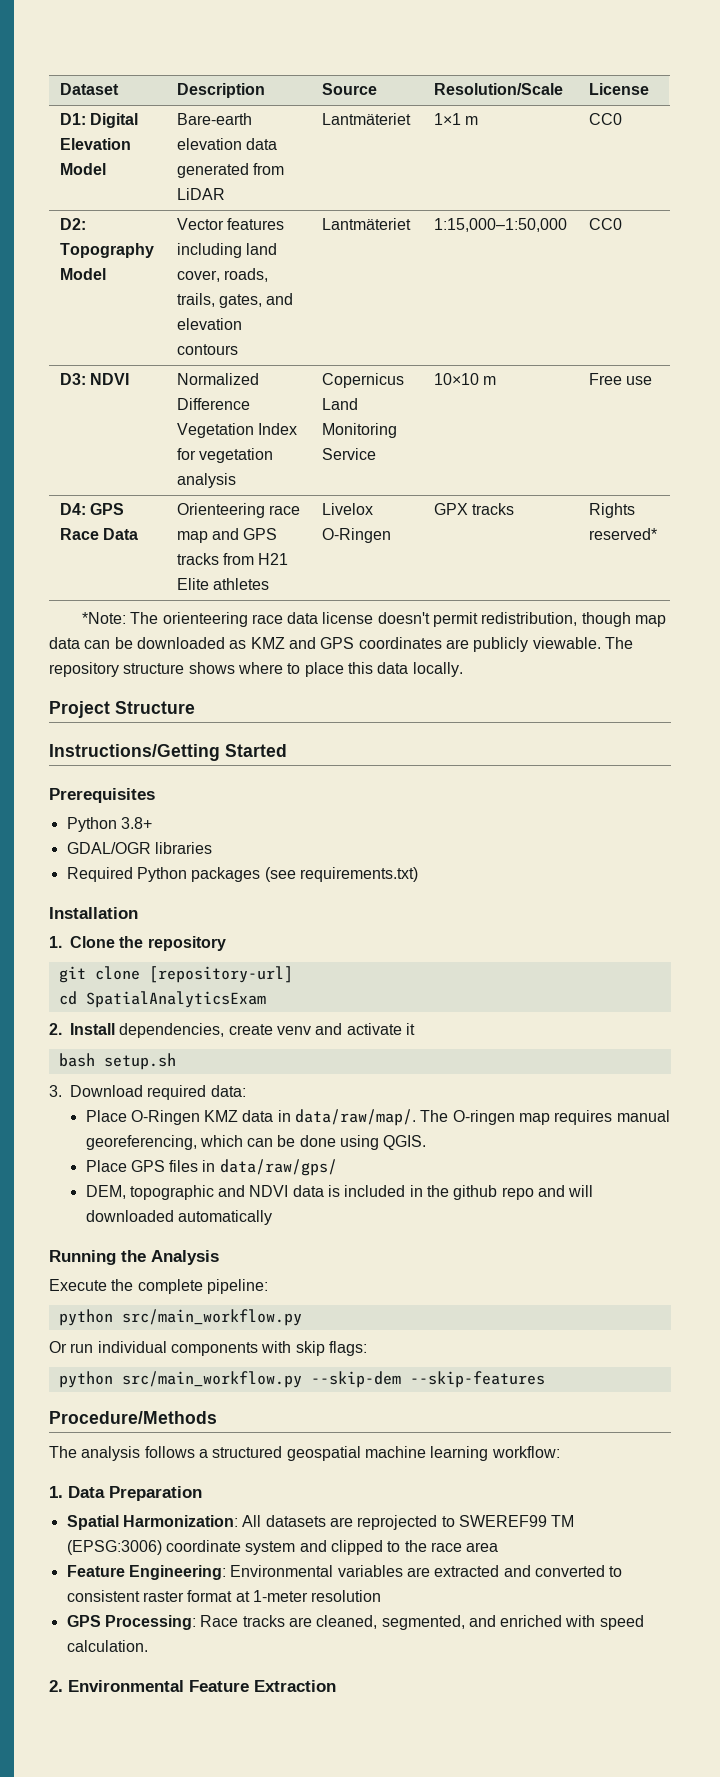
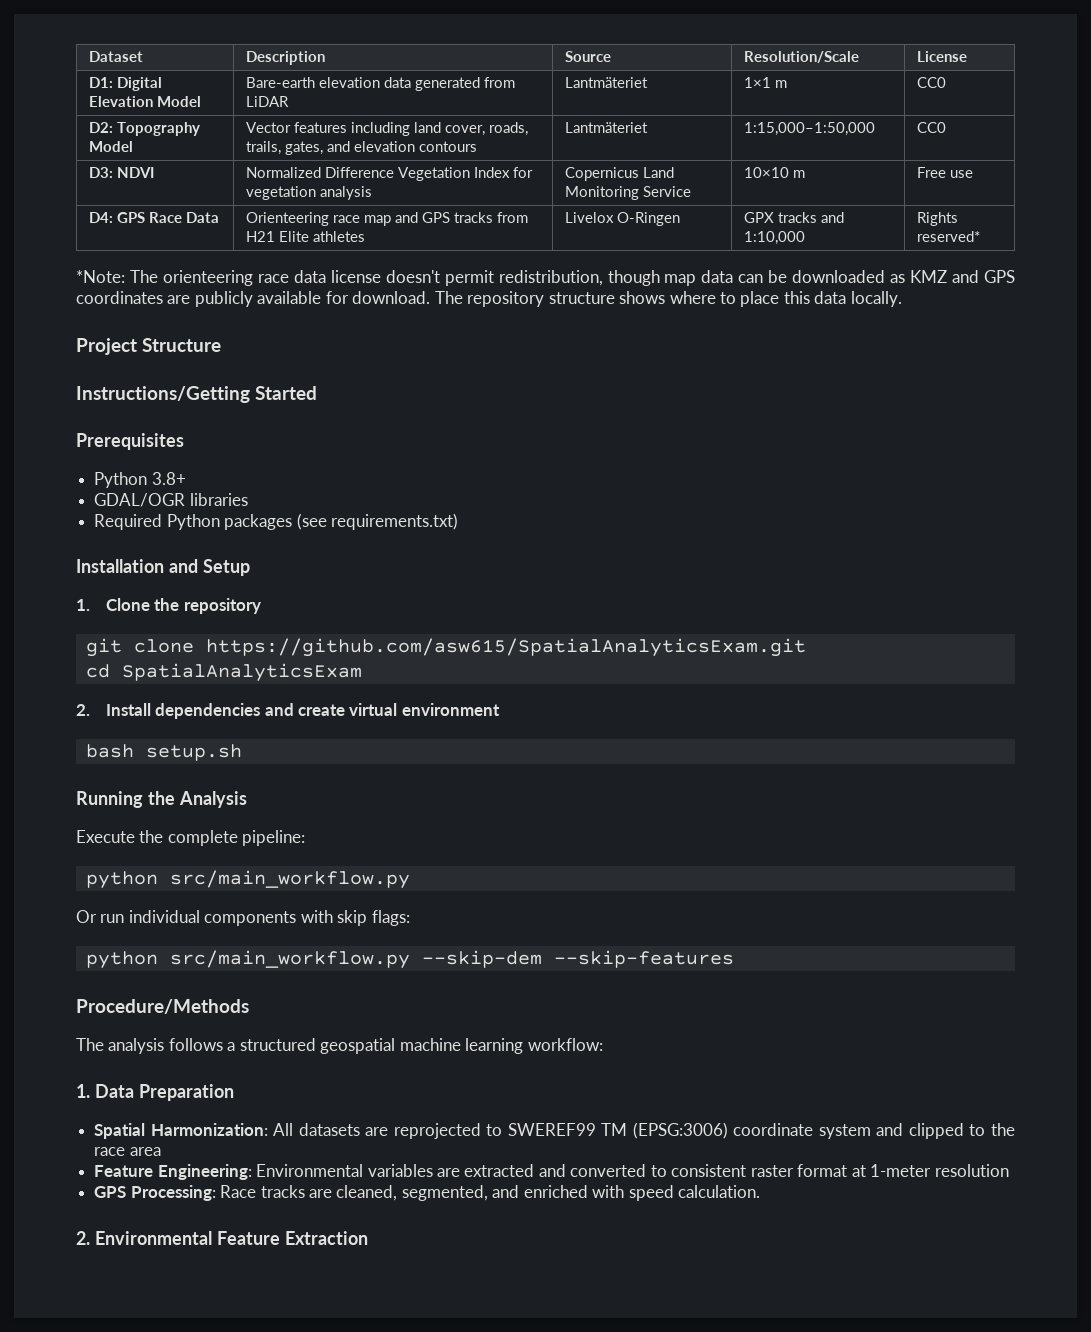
(515, 509) none -> [820,212,844,223] [743,231,805,245] and 1:10,000
[532,637,601,649] viewable. -> [257,291,431,304] available for download.
(138, 913) none -> [168,559,250,576] and Setup
[148,966,293,983] [repository-url] -> [205,638,806,657] https://github.com/asw615/SpatialAnalyticsExam.git
[119,1023,415,1038] [58,1053,176,1070] [49,1085,246,1100] [85,1109,670,1126] [85,1135,427,1150] [85,1159,337,1176] [85,1185,594,1200] [85,1210,272,1225] dependencies, create venv and activate it // bash setup.sh // 3. Download required data: // Place O-Ringen KMZ data in data/raw/map/. The O-ringen map requires manual georeferencing, which can be done using QGIS. // Place GPS files in data/raw/gps/ // DEM, topographic and NDVI data is included in the github repo and will downloaded automatically -> [155,703,500,719] [85,744,242,761] dependencies and create virtual environment // bash setup.sh

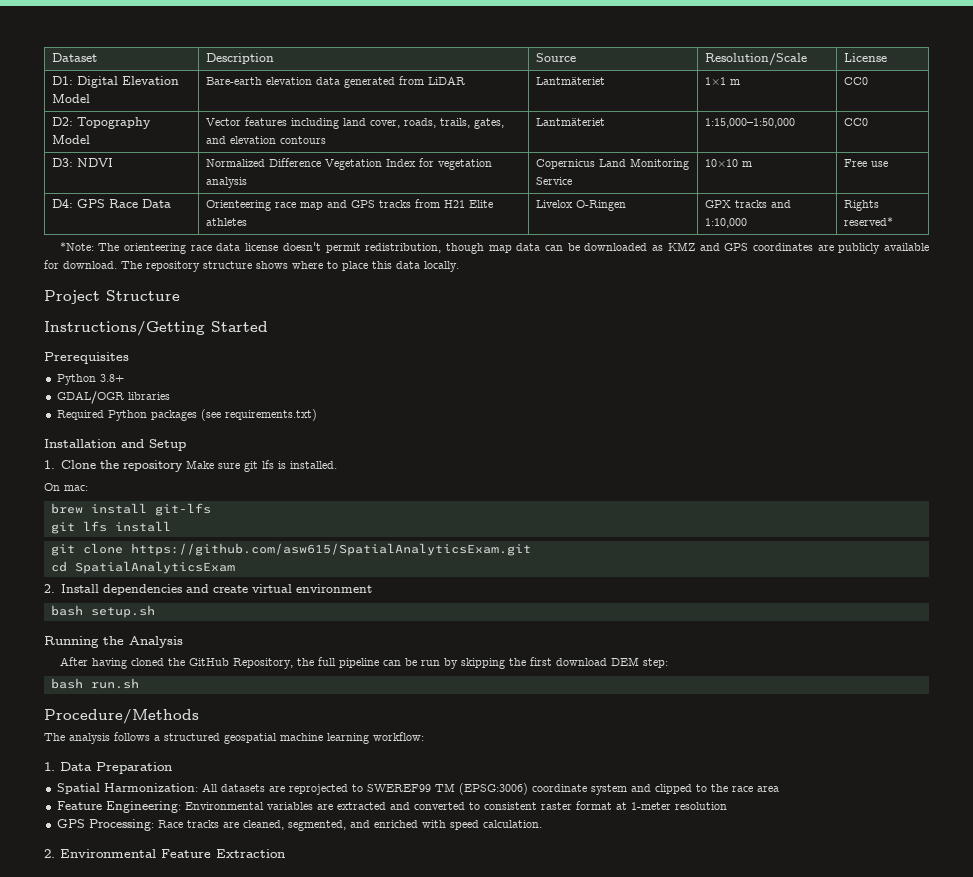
(261, 606) none -> [186,460,338,472] [44,483,88,491] [50,503,211,516] [50,521,171,534] Make sure git lfs is installed. // On mac: // brew install git-lfs // git lfs install
[76,830,306,846] [85,870,410,889] [76,910,410,926] [85,950,734,969] Execute the complete pipeline: // python src/main_workflow.py // Or run individual components with skip flags: // python src/main_workflow.py --skip-dem --skip-features -> [59,657,668,669] [50,678,139,689] After having cloned the GitHub Repository, the full pipeline can be run by skipping the first download DEM step: // bash run.sh

